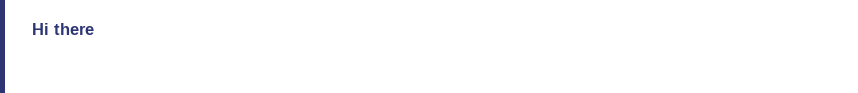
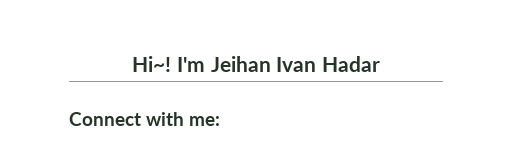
[32,23,94,35] Hi there -> [132,56,380,72] [69,112,220,126] Hi~! I'm Jeihan Ivan Hadar // Connect with me:

